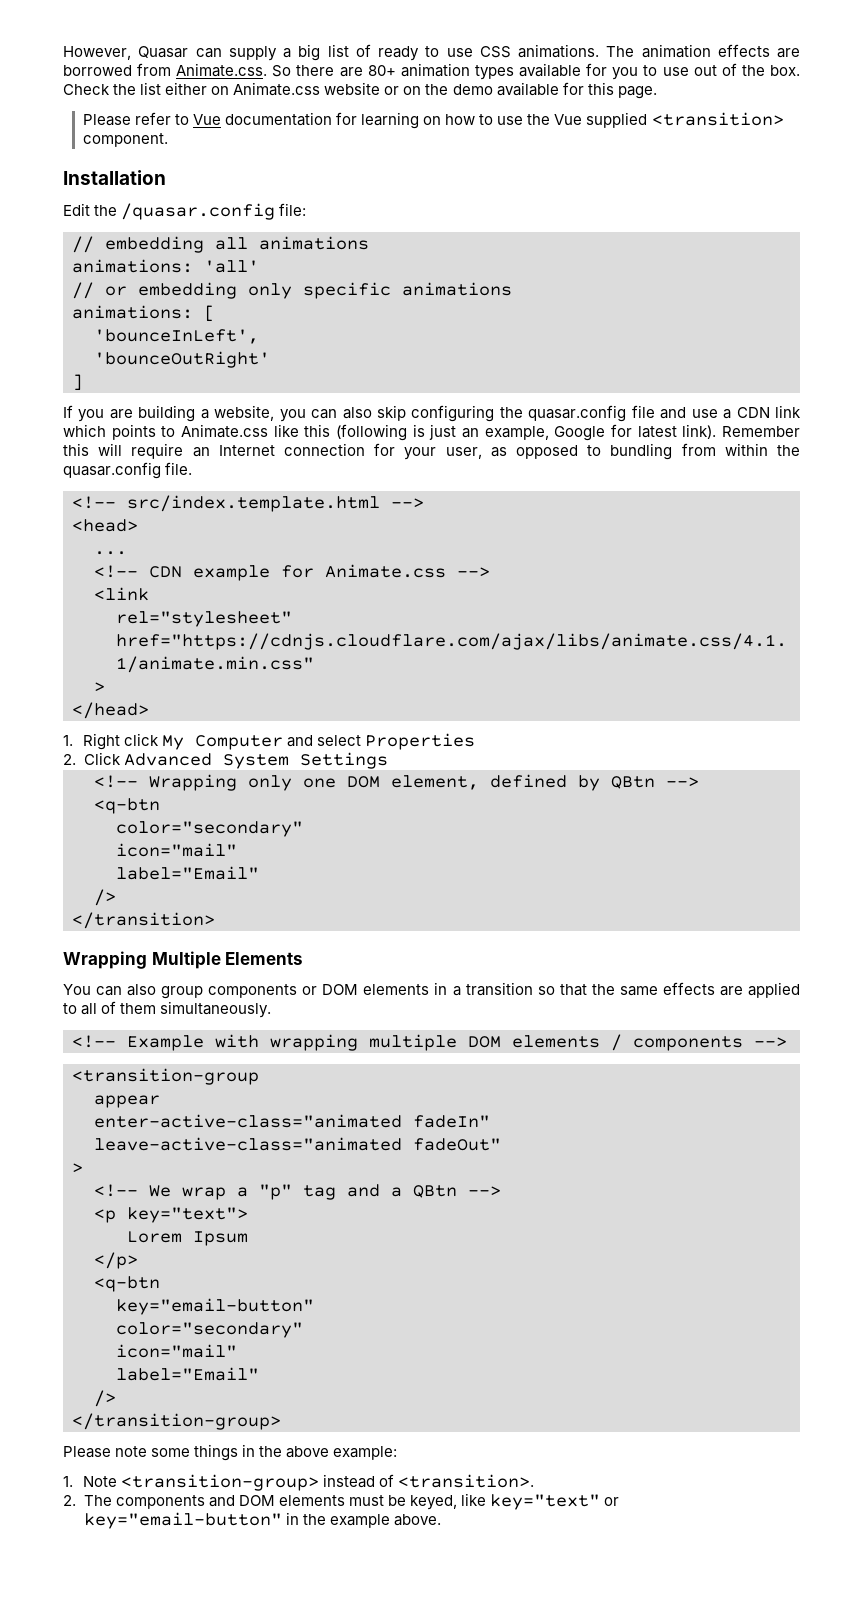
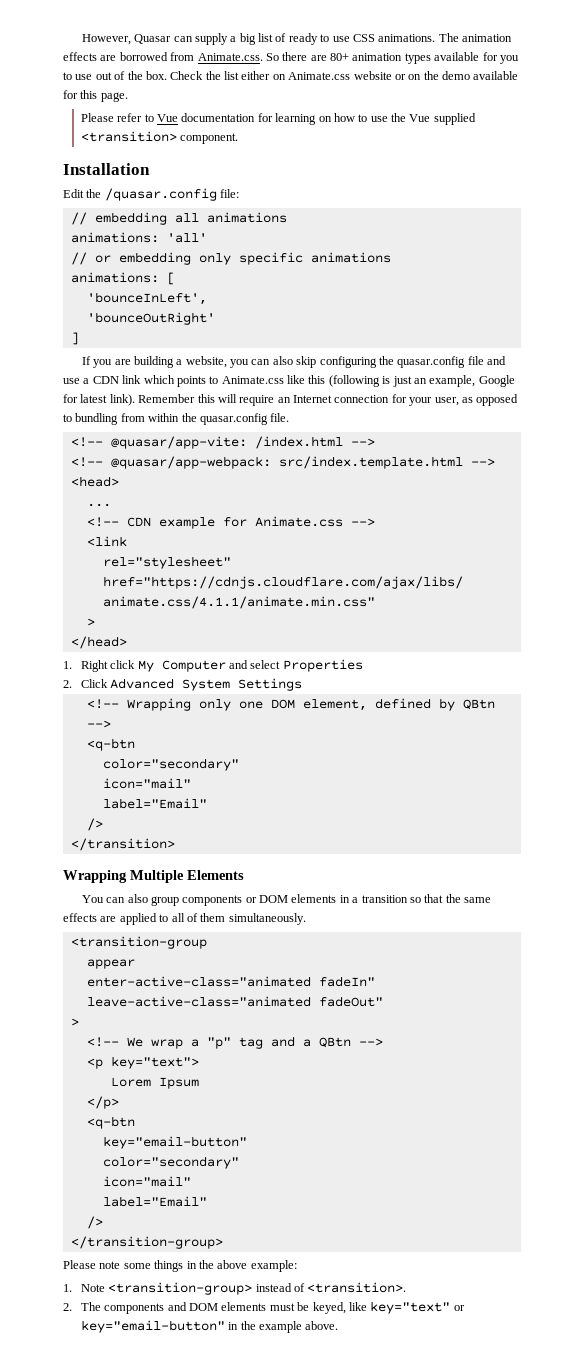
(116, 502) none -> [110,436,375,449] [70,456,271,469] @quasar/app-vite: /index.html --> // <!-- @quasar/app-webpack:
[72,1034,787,1051] // <!-- Example with wrapping multiple DOM elements / components --> -> (306, 919) none

